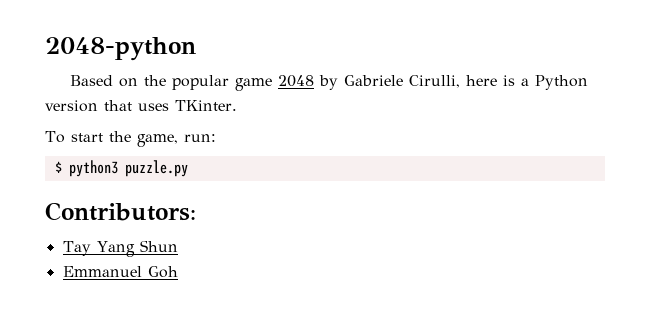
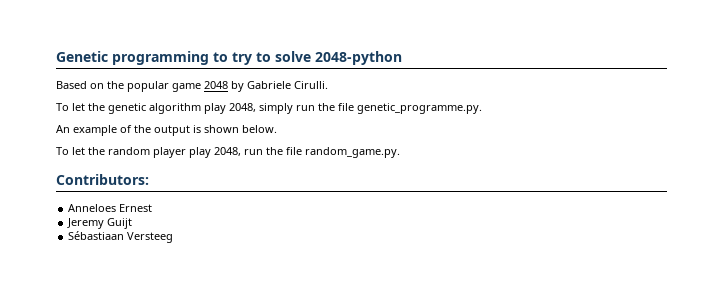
(45, 49) none -> [56,51,311,65] Genetic programming to try to solve
[409,75,589,90] [45,100,237,112] [45,131,216,147] [54,160,188,177] [45,202,196,221] [62,240,178,257] [62,266,178,278] Cirulli, here is a Python version that uses TKinter. // To start the game, run: // $ python3 puzzle.py // Contributors: // Tay Yang Shun // Emmanuel Goh -> [294,81,328,89] [56,103,482,114] [56,125,277,136] [56,147,400,158] [56,174,149,185] [68,204,153,212] [67,218,133,229] [68,231,174,243] Cirulli. // To let the genetic algorithm play 2048, simply run the file genetic_programme.py. // An example of the output is shown below. // To let the random player play 2048, run the file random_game.py. // Contributors: // Anneloes Ernest // Jeremy Guijt // Sébastiaan Versteeg

